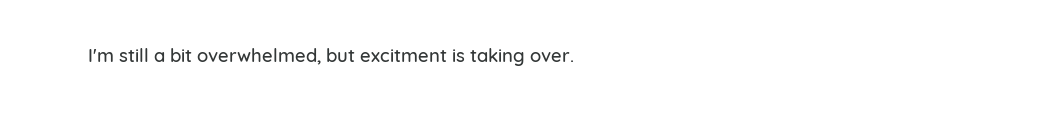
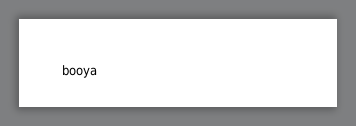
[88,48,574,66] I'm still a bit overwhelmed, but excitment is taking over. -> [62,65,97,78] booya

